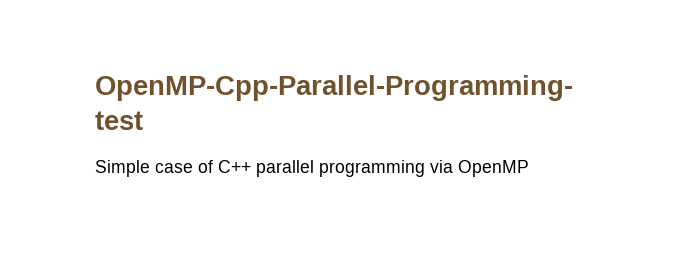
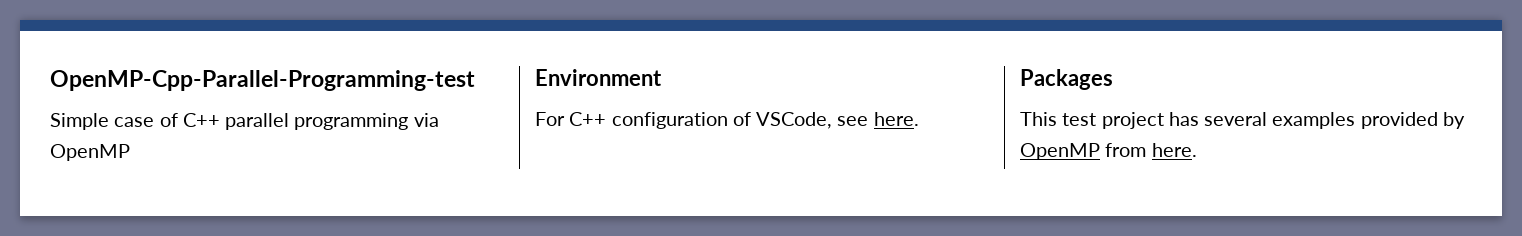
(529, 168) none -> [535,69,662,86] [535,112,919,129] [1020,69,1113,90] [1020,112,1465,129] [1020,143,1197,160] // Environment // For C++ configuration of VSCode, see here. // Packages // This test project has several examples provided by OpenMP from here.

